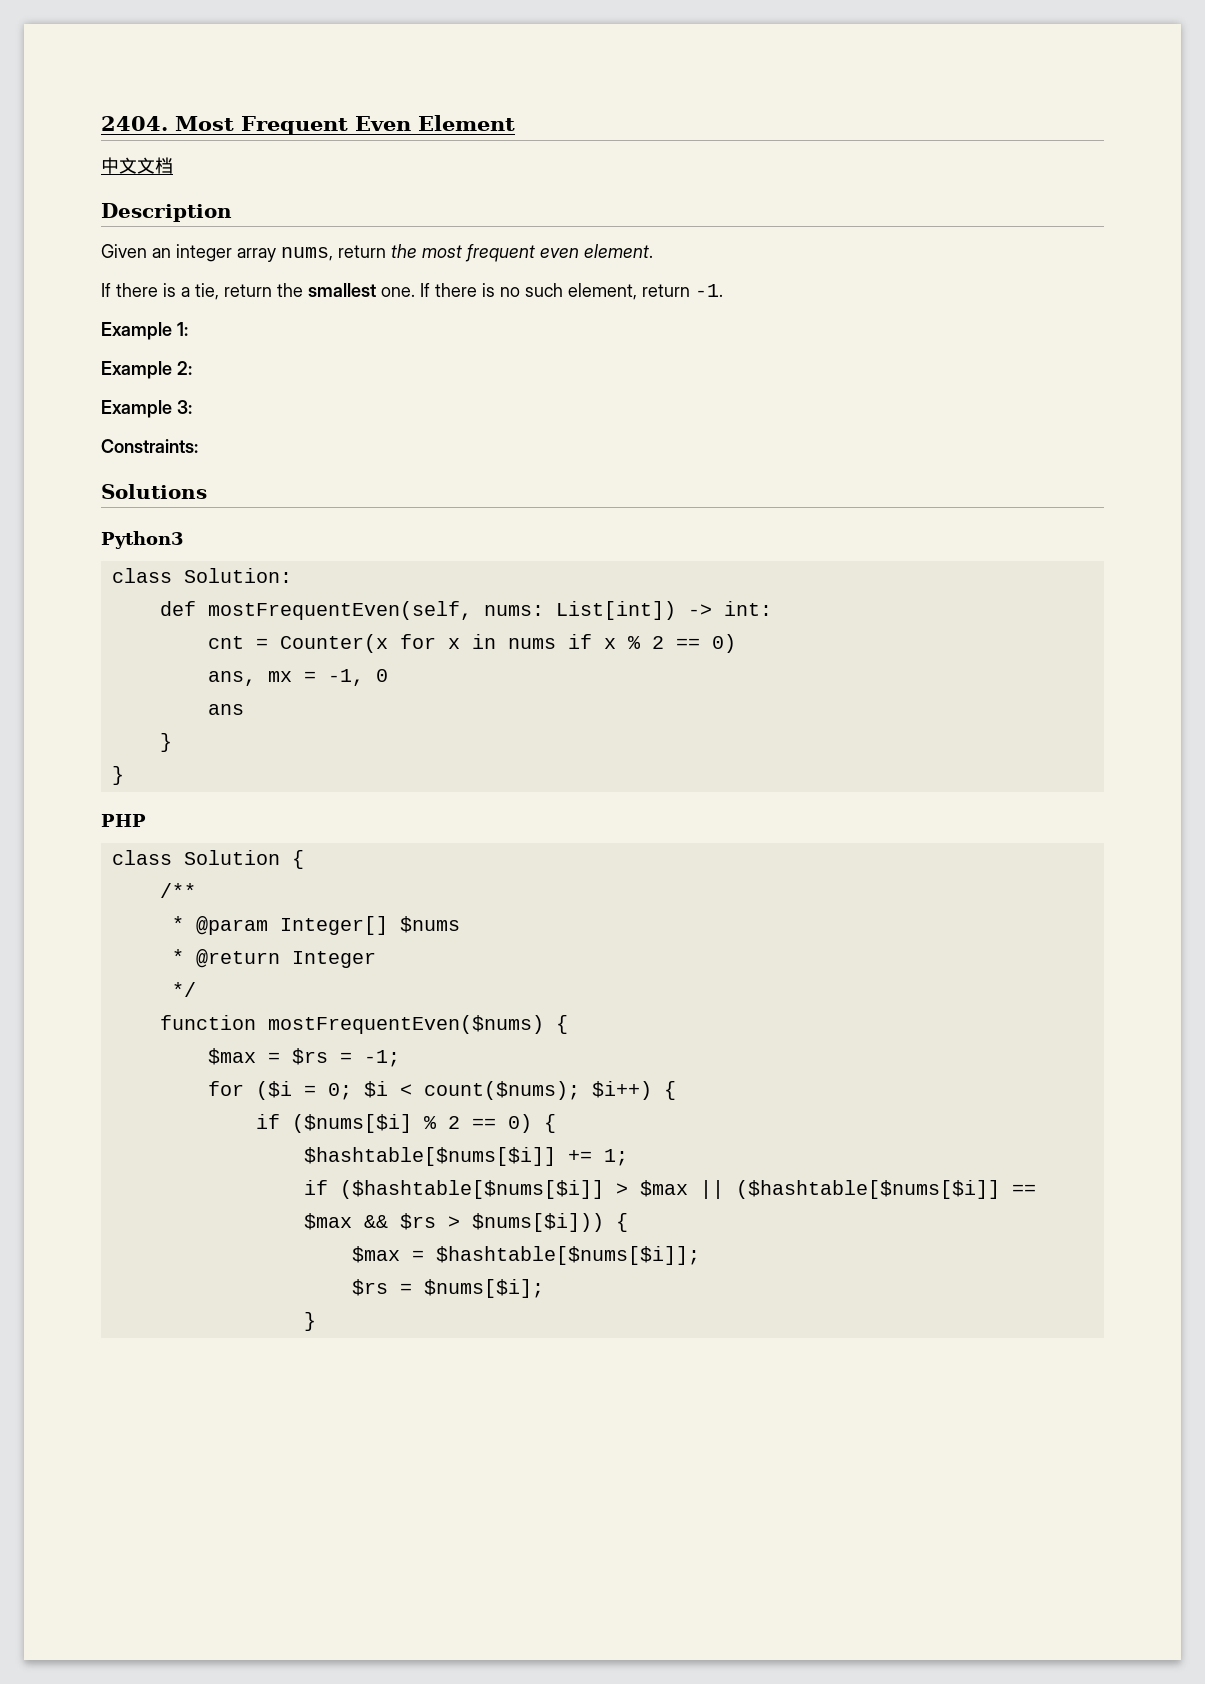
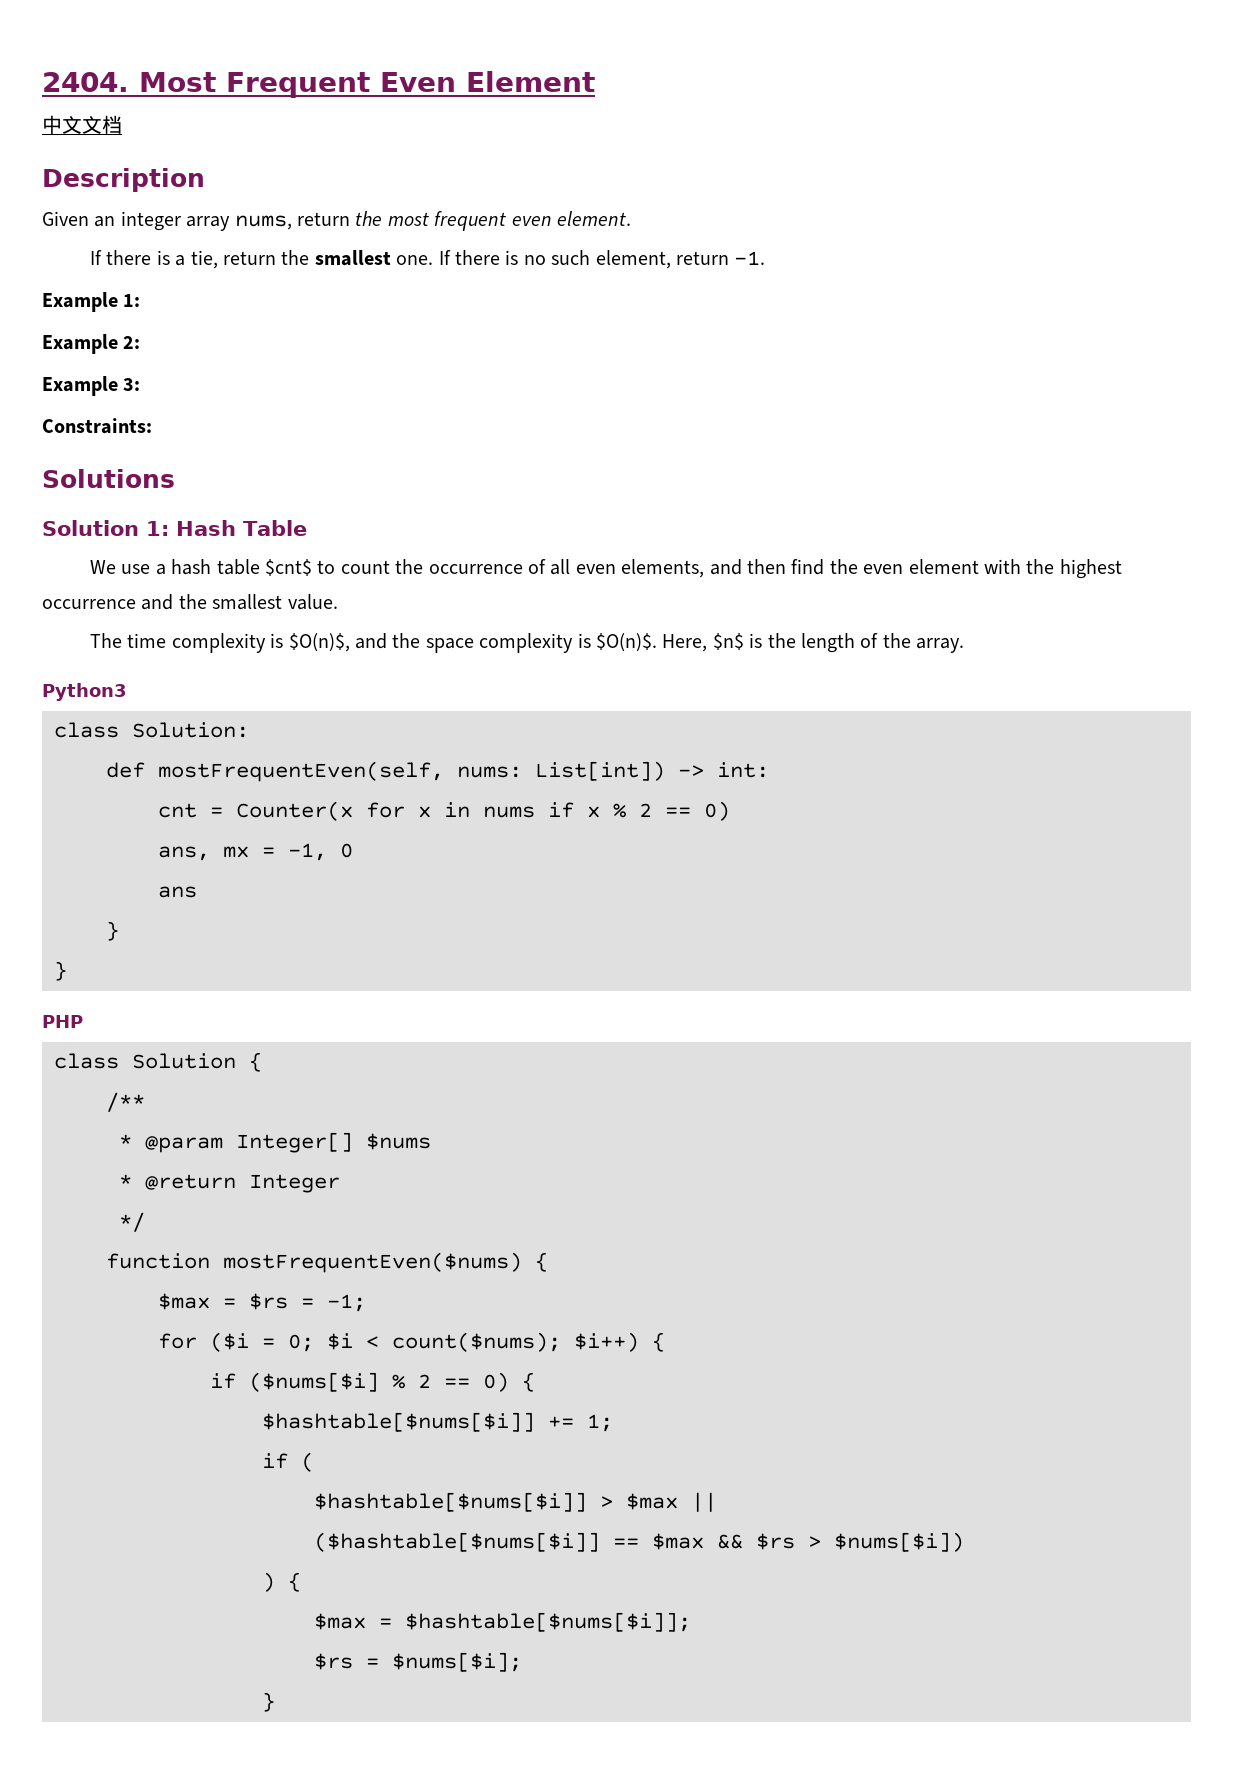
(207, 491) none -> [42,520,307,536] [90,559,1122,579] [42,594,338,610] [90,633,965,653] // Solution 1: Hash Table // We use a hash table $cnt$ to count the occurrence of all even elements, and then find the even element with the highest occurrence and the smallest value. // The time complexity is $O(n)$, and the space complexity is $O(n)$. Here, $n$ is the length of the array.
[339,1180,604,1199] ($hashtable[$nums[$i]] -> [301,1452,314,1472] [314,1492,587,1512] ( // $hashtable[$nums[$i]]
(724, 1189) none -> (717, 1502) //
[471,1213,604,1232] $nums[$i])) -> [834,1532,964,1552] [262,1572,275,1592] $nums[$i]) // )

